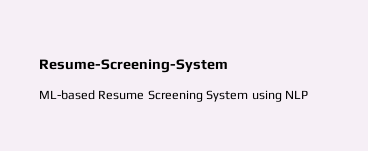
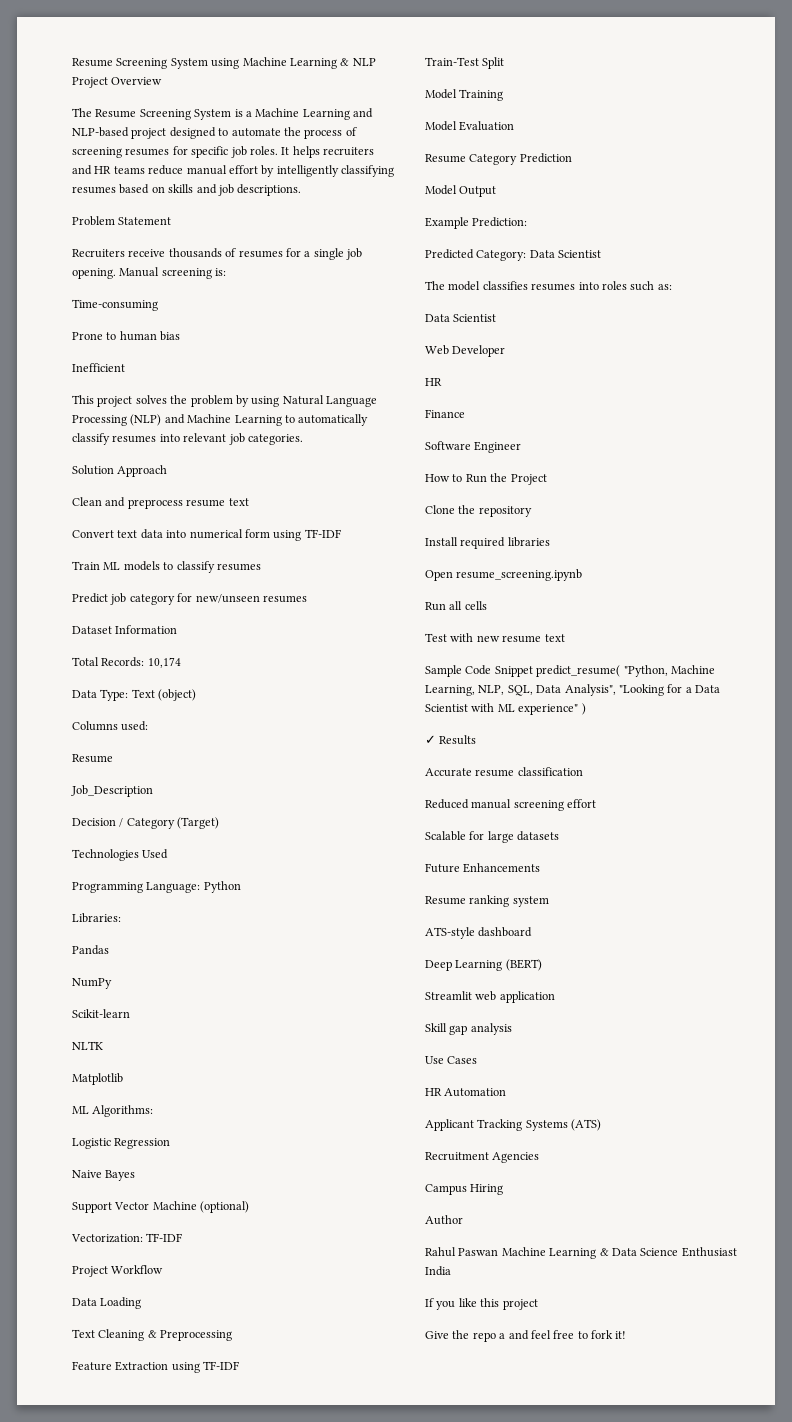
[39,59,228,73] [39,90,95,100] Resume-Screening-System // ML-based -> (72, 62) none
[284,90,308,99] NLP -> [242,57,376,69] [72,77,163,88] [72,108,373,120] [72,127,357,139] [72,146,374,158] [72,165,394,177] [72,184,302,196] [72,216,172,226] [72,248,362,260] [72,267,227,279] [72,299,158,311] [72,331,181,341] [72,363,125,372] [72,395,377,407] [72,414,369,426] [72,433,303,445] [72,465,168,477] [72,497,249,509] [72,529,341,541] [72,561,261,573] [72,593,307,605] [72,625,178,634] [72,657,181,668] [72,689,197,701] [72,721,149,731] [72,754,113,763] [71,785,153,797] [72,817,220,829] [72,849,169,861] [72,881,241,893] [72,913,121,923] [72,945,109,955] [72,978,112,989] [72,1009,130,1018] [72,1041,103,1050] [72,1073,123,1085] [72,1105,154,1117] [72,1138,171,1149] [72,1170,136,1181] [72,1201,250,1213] [71,1233,183,1243] [72,1265,164,1277] [72,1297,142,1309] [72,1329,233,1341] [72,1361,240,1373] [425,57,505,69] [425,89,504,101] [425,121,515,131] [425,153,572,165] [425,185,497,197] [425,217,528,229] [425,249,602,261] [425,281,672,291] [425,314,497,322] [425,345,506,357] [425,378,442,386] [425,409,465,418] [425,441,522,453] [425,473,547,485] [425,505,532,517] [425,537,550,549] [425,569,583,581] [425,601,487,611] [425,633,565,643] [425,665,715,677] [425,684,720,696] [425,703,586,715] [425,735,477,745] [425,767,583,777] [425,799,597,811] [425,831,560,843] [425,863,541,873] [425,895,549,907] [425,927,533,939] [425,959,542,971] [425,991,555,1003] [425,1023,512,1035] [425,1056,478,1064] [425,1088,507,1097] [425,1119,602,1131] [425,1152,540,1163] [425,1184,504,1195] [425,1215,463,1225] [425,1247,737,1259] [425,1266,451,1276] [425,1298,538,1310] [425,1330,627,1342] Machine Learning & NLP Project Overview // The Resume Screening System is a Machine Learning and NLP-based project designed to automate the process of screening resumes for specific job roles. It helps recruiters and HR teams reduce manual effort by intelligently classifying resumes based on skills and job descriptions. // Problem Statement // Recruiters receive thousands of resumes for a single job opening. Manual screening is: // Time-consuming // Prone to human bias // Inefficient // This project solves the problem by using Natural Language Processing (NLP) and Machine Learning to automatically classify resumes into relevant job categories. // Solution Approach // Clean and preprocess resume text // Convert text data into numerical form using TF-IDF // Train ML models to classify resumes // Predict job category for new/unseen resumes // Dataset Information // Total Records: 10,174 // Data Type: Text (object) // Columns used: // Resume // Job_Description // Decision / Category (Target) // Technologies Used // Programming Language: Python // Libraries: // Pandas // NumPy // Scikit-learn // NLTK // Matplotlib // ML Algorithms: // Logistic Regression // Naive Bayes // Support Vector Machine (optional) // Vectorization: TF-IDF // Project Workflow // Data Loading // Text Cleaning & Preprocessing // Feature Extraction using TF-IDF // Train-Test Split // Model Training // Model Evaluation // Resume Category Prediction // Model Output // Example Prediction: // Predicted Category: Data Scientist // The model classifies resumes into roles such as: // Data Scientist // Web Developer // HR // Finance // Software Engineer // How to Run the Project // Clone the repository // Install required libraries // Open resume_screening.ipynb // Run all cells // Test with new resume text // Sample Code Snippet predict_resume( "Python, Machine Learning, NLP, SQL, Data Analysis", "Looking for a Data Scientist with ML experience" ) // ✓ Results // Accurate resume classification // Reduced manual screening effort // Scalable for large datasets // Future Enhancements // Resume ranking system // ATS-style dashboard // Deep Learning (BERT) // Streamlit web application // Skill gap analysis // Use Cases // HR Automation // Applicant Tracking Systems (ATS) // Recruitment Agencies // Campus Hiring // Author // Rahul Paswan Machine Learning & Data Science Enthusiast India // If you like this project // Give the repo a and feel free to fork it!

